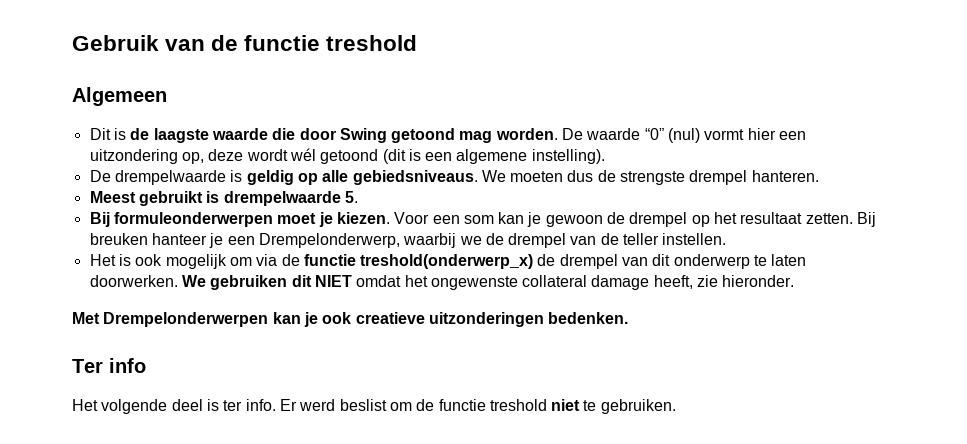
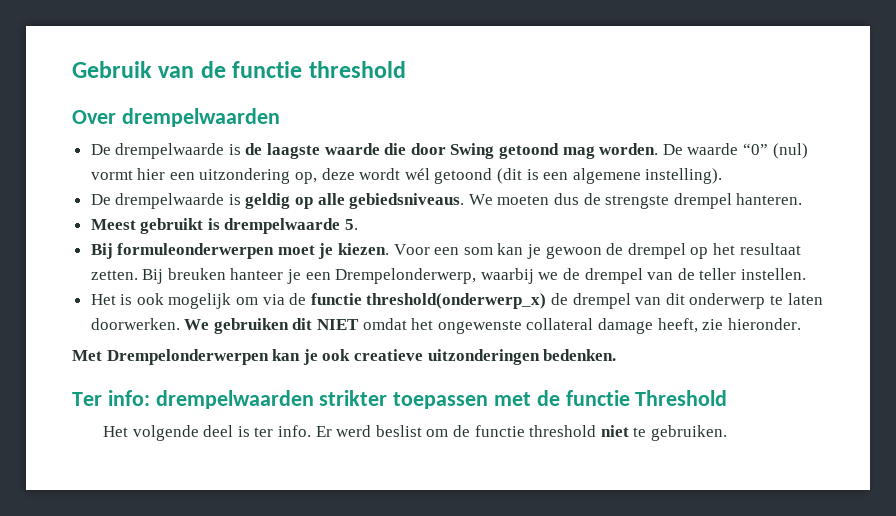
[326,35,418,51] [72,87,167,106] [89,128,111,140] treshold // Algemeen // Dit -> [308,61,406,78] [72,108,280,127] [90,143,225,159] threshold // Over drempelwaarden // De drempelwaarde
[360,254,534,269] treshold(onderwerp_x) -> [366,293,547,309] threshold(onderwerp_x)
[109,358,146,373] info -> [107,390,728,409] info: drempelwaarden strikter toepassen met de functie Threshold
[489,399,547,411] treshold -> [529,425,597,437] threshold

